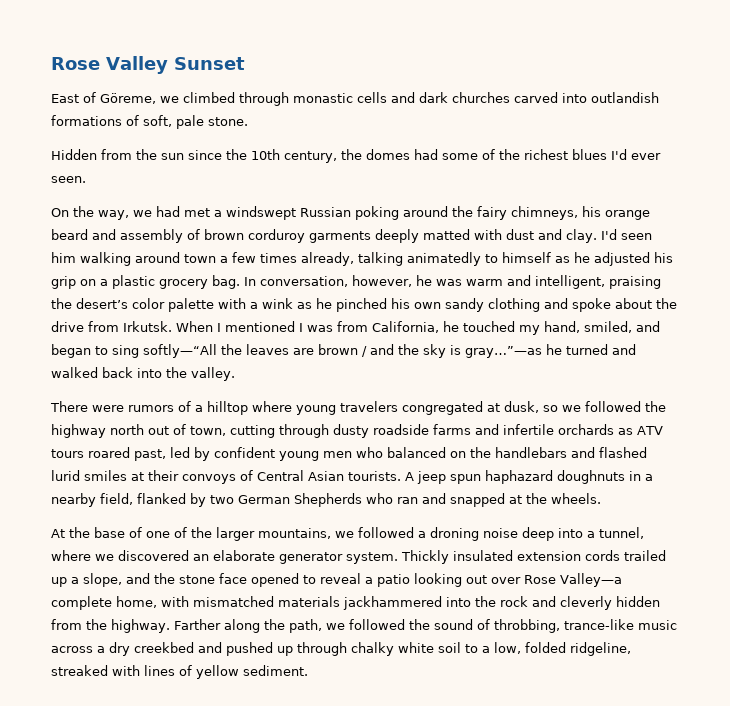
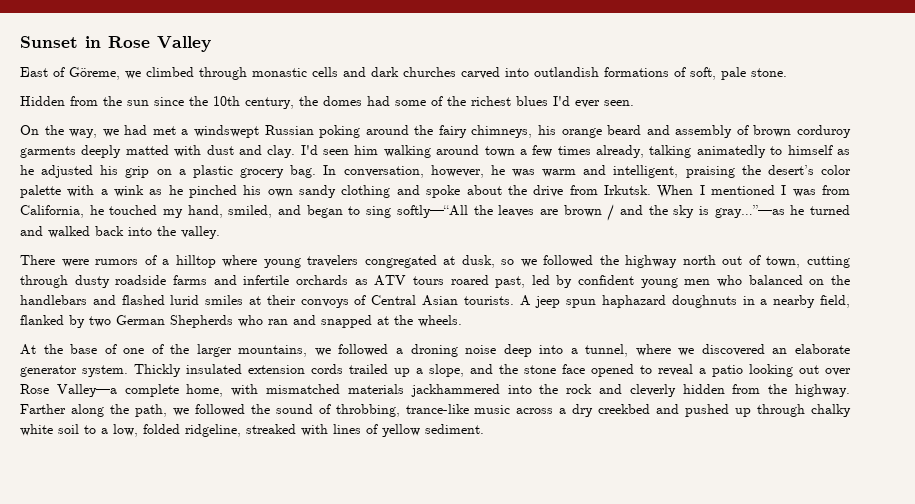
(51, 63) none -> [20,36,101,48] Sunset in
[173,57,245,70] Sunset -> (211, 44) none

